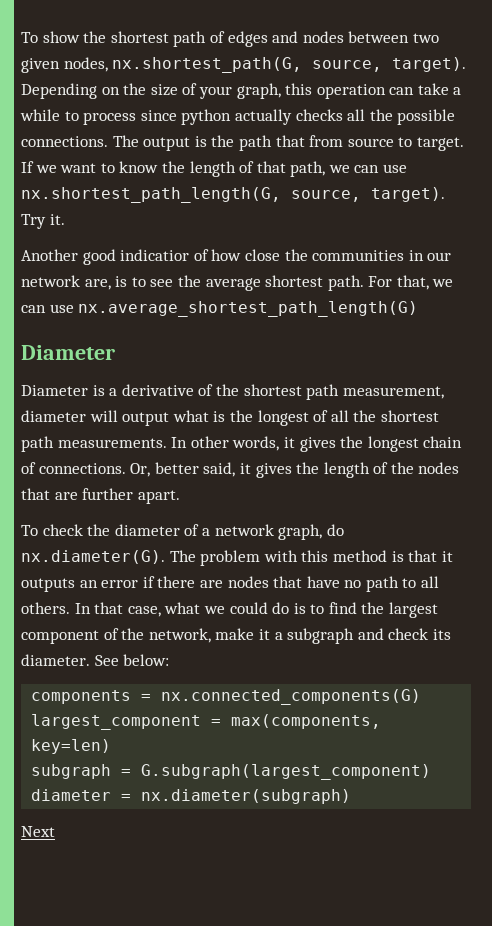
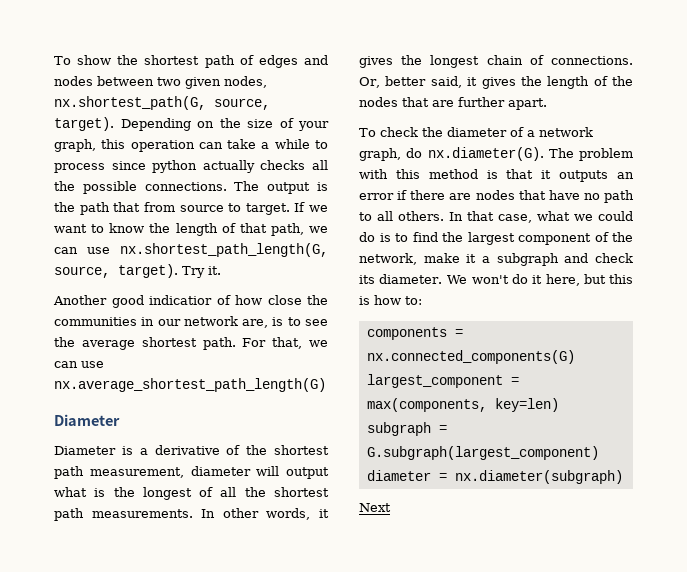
[94,654,170,666] See below: -> [446,274,633,286] [359,295,422,305] We won't do it here, but this is how to:

